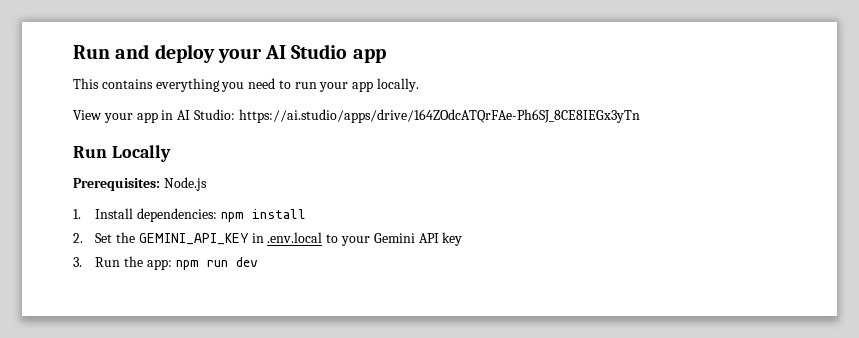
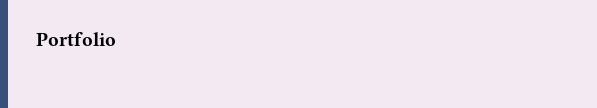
[73,44,386,63] [73,78,420,92] [73,109,640,123] [73,145,171,162] [73,177,207,191] [73,208,306,222] [73,232,463,246] [73,256,258,270] Run and deploy your AI Studio app // This contains everything you need to run your app locally. // View your app in AI Studio: https://ai.studio/apps/drive/164ZOdcATQrFAe-Ph6SJ_8CE8IEGx3yTn // Run Locally // Prerequisites: Node.js // 1. Install dependencies: npm install // 2. Set the GEMINI_API_KEY in .env.local to your Gemini API key // 3. Run the app: npm run dev -> [36,32,116,46] Portfolio

